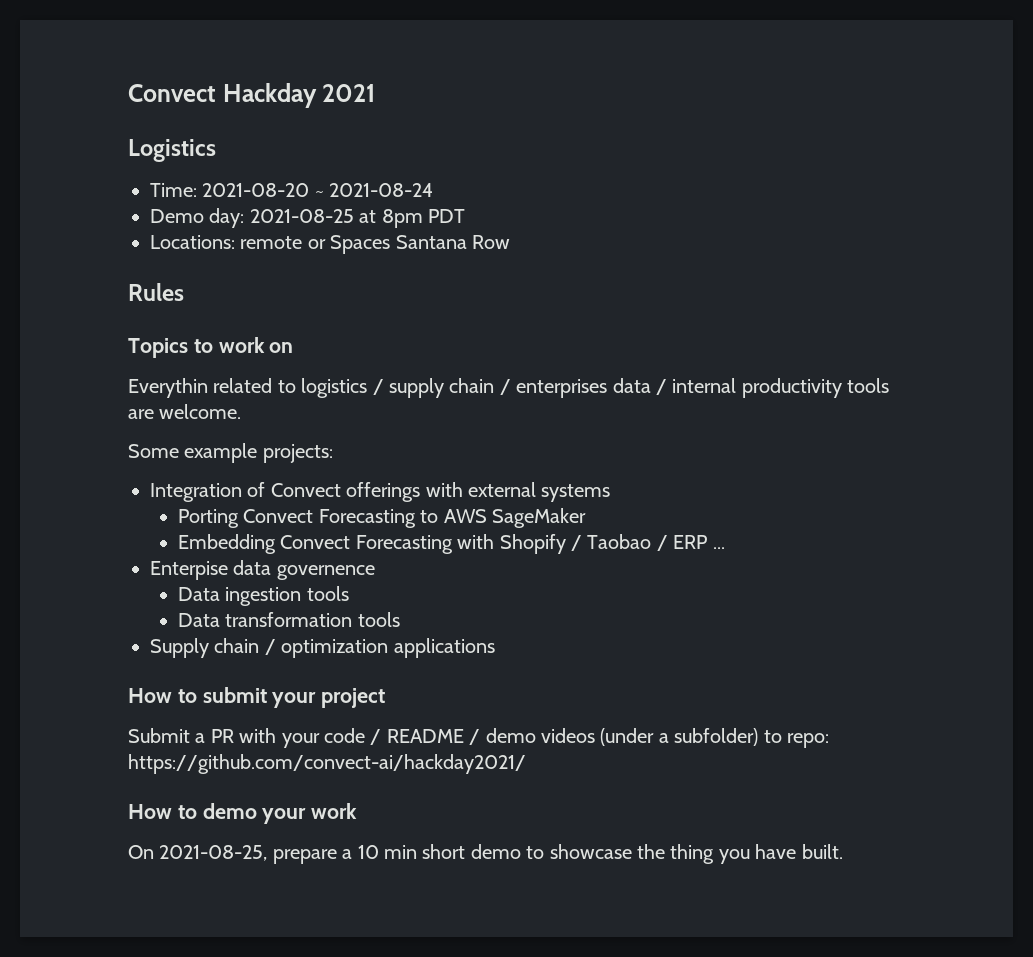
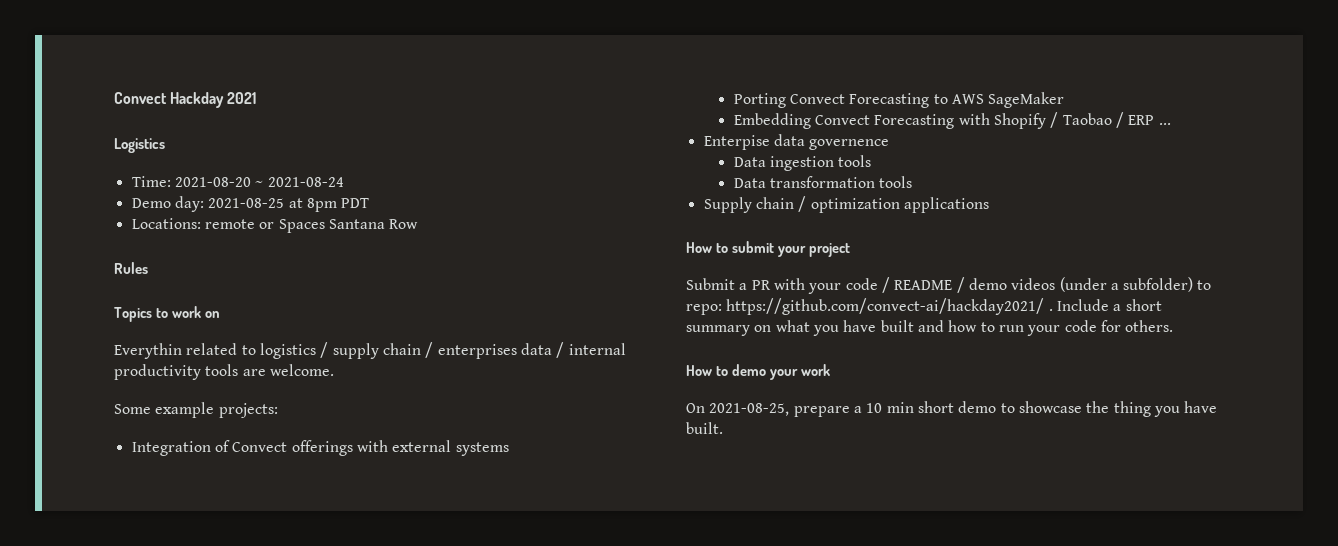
(526, 764) none -> [1048,299,1162,311] [686,320,1174,336] . Include a short summary on what you have built and how to run your code for others.

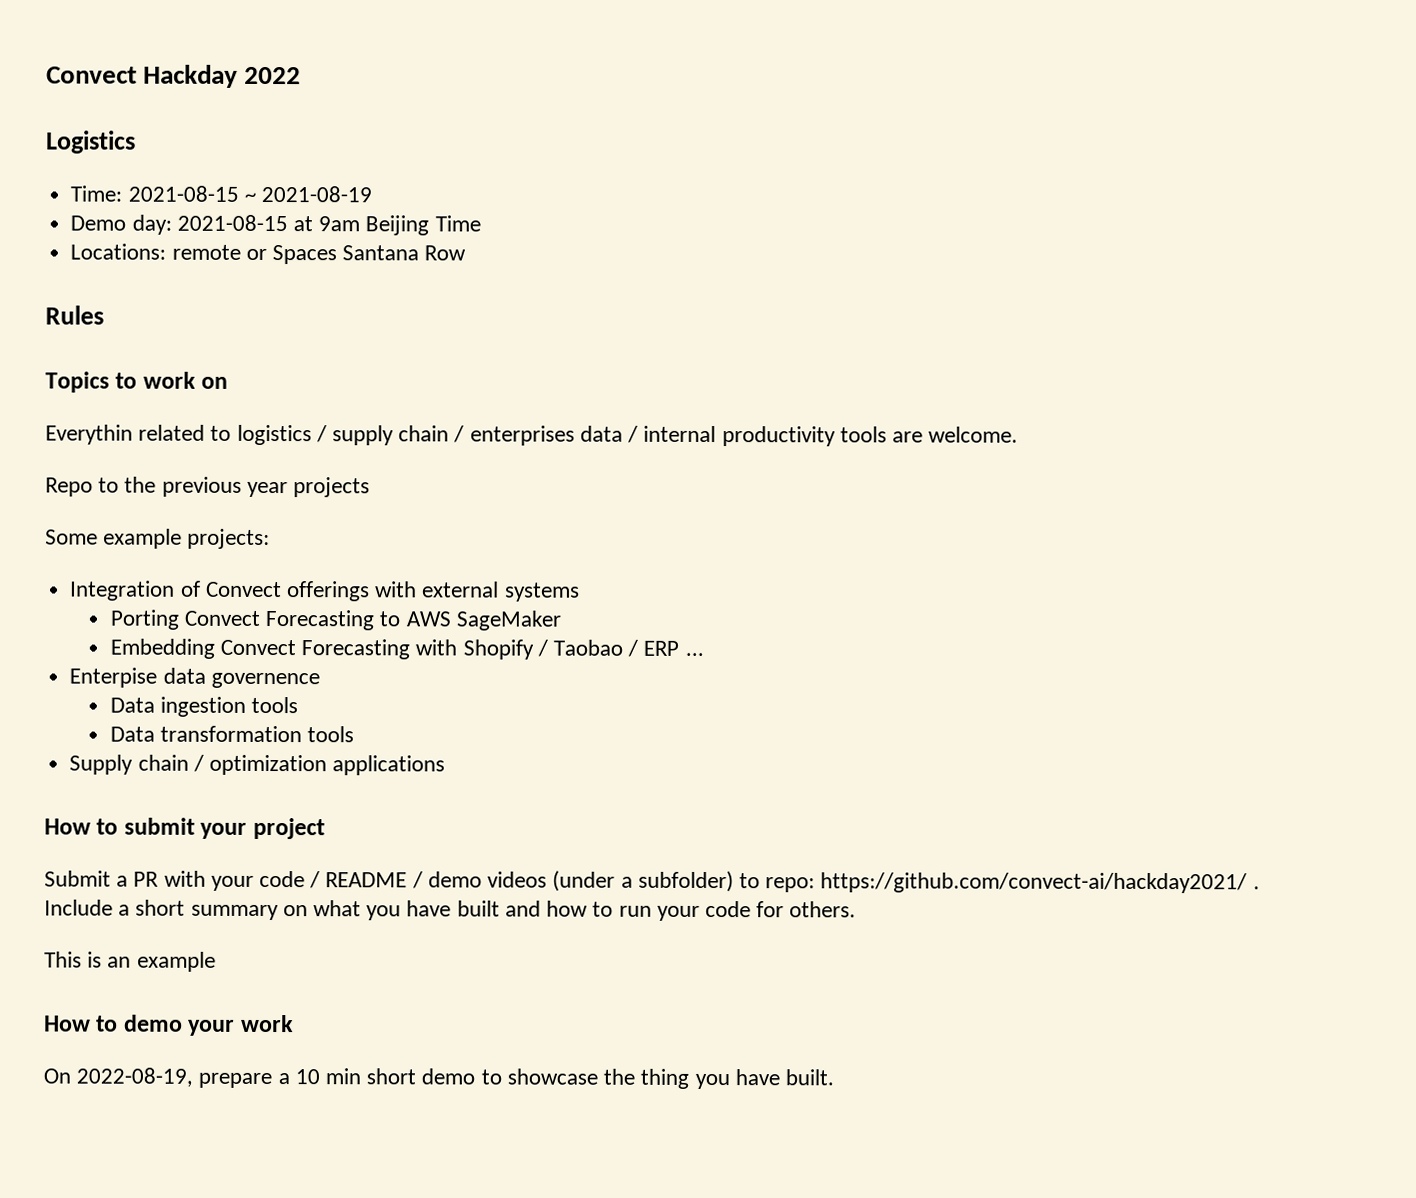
[227,92,257,104] 2021 -> [244,66,302,85] 2022
[174,177,344,187] 2021-08-20 ~ 2021-08-24 -> [127,185,372,203] 2021-08-15 ~ 2021-08-19
[208,198,370,212] 2021-08-25 at 8pm PDT -> [176,214,481,236] 2021-08-15 at 9am Beijing Time
(334, 370) none -> [45,476,371,498] // Repo to the previous year projects
(1174, 326) none -> [44,951,216,972] // This is an example
[709,403,790,416] 2021-08-25, -> [76,1067,194,1087] 2022-08-19,

